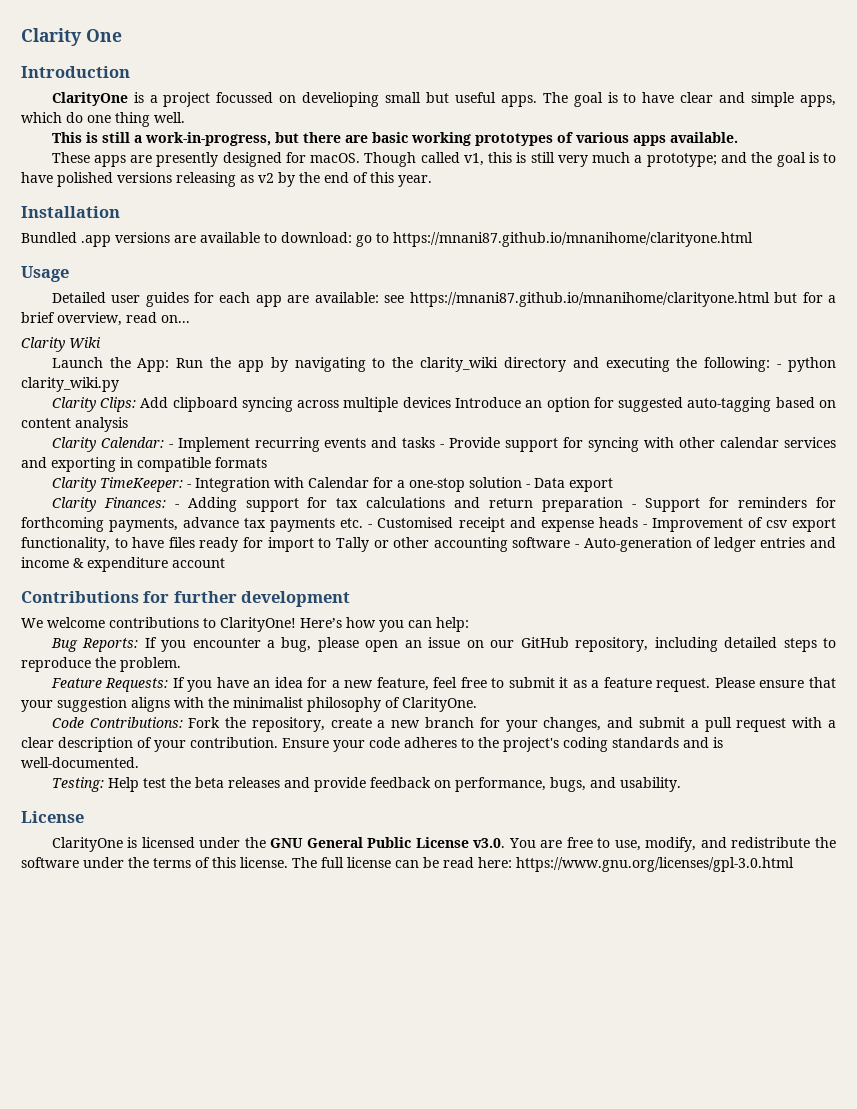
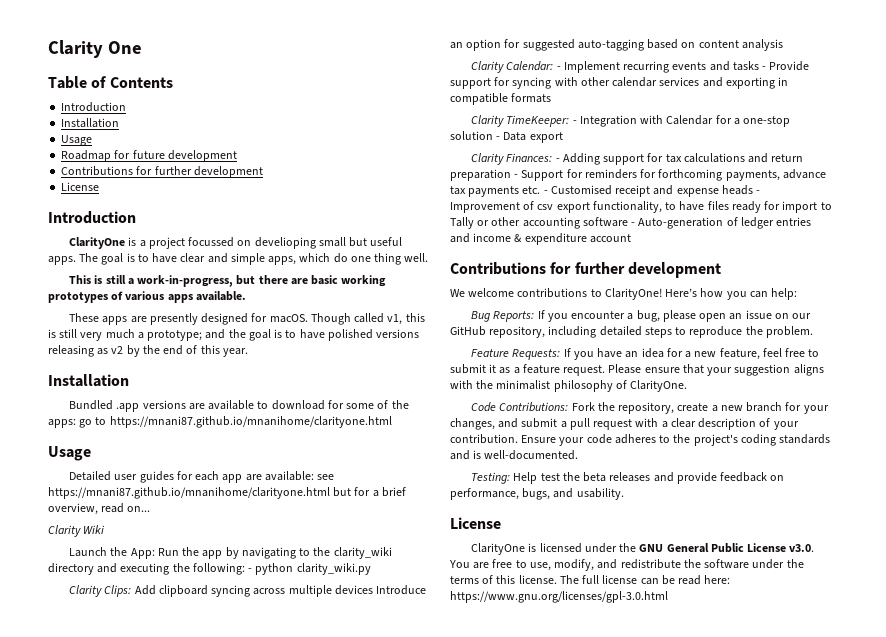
(122, 35) none -> [48,76,173,89] [61,102,127,112] [61,118,120,128] [61,135,93,146] [61,150,237,162] [61,166,263,178] [61,182,100,191] // Table of Contents // Introduction // Installation // Usage // Roadmap for future development // Contributions for further development // License
[281,232,352,243] download: -> [271,400,409,410] [48,419,76,428] download for some of the apps:

